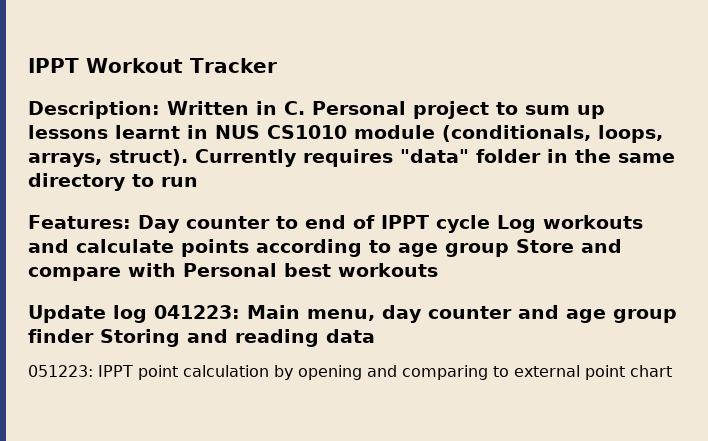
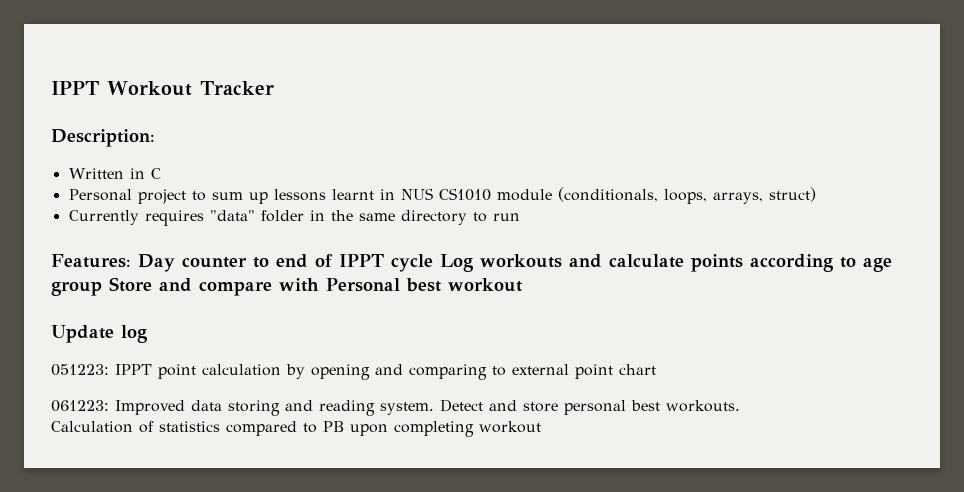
(160, 110) none -> (155, 138) //
[284,101,305,115] C. -> [150,168,161,179] C //
[109,149,188,166] struct). -> [768,187,816,202] struct) //
[338,263,438,277] workouts -> [448,278,522,292] workout
[154,305,677,323] [28,329,375,347] 041223: Main menu, day counter and age group finder Storing and reading data -> (147, 334) none
(672, 371) none -> [51,399,740,416] [51,421,541,437] // 061223: Improved data storing and reading system. Detect and store personal best workouts. // Calculation of statistics compared to PB upon completing workout

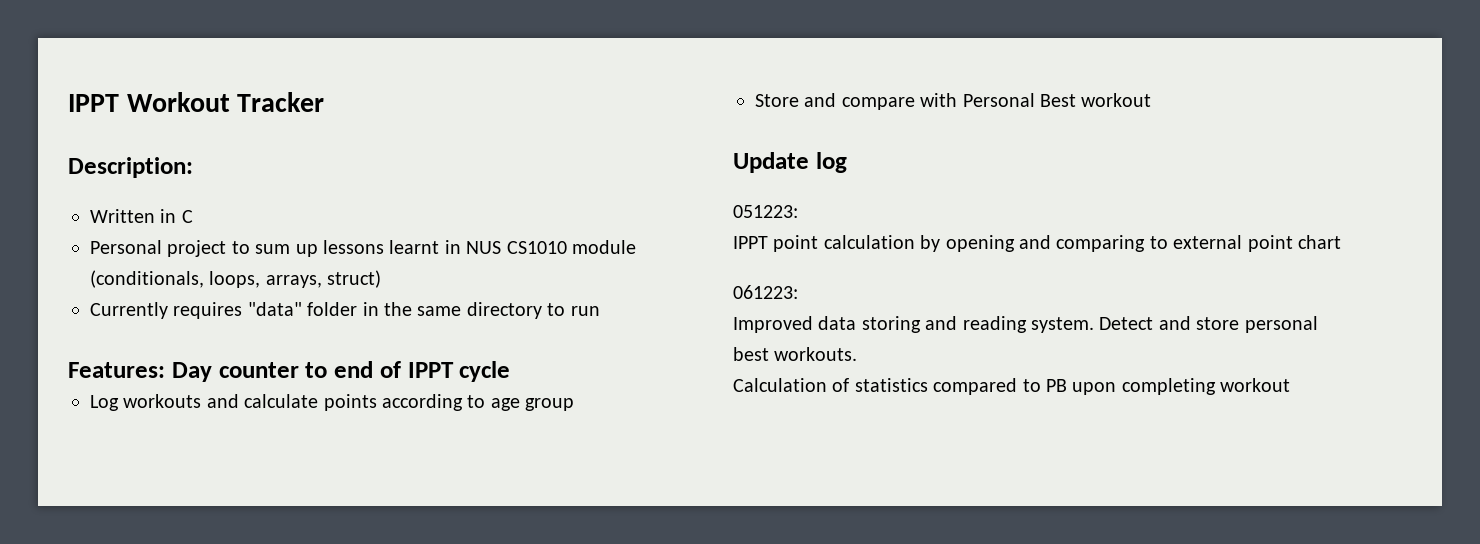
(433, 263) none -> (511, 371) //
(102, 288) none -> (575, 404) //
[406,278,441,292] best -> [1040,94,1076,107] Best
(109, 370) none -> (798, 211) //
(109, 406) none -> (798, 292) //

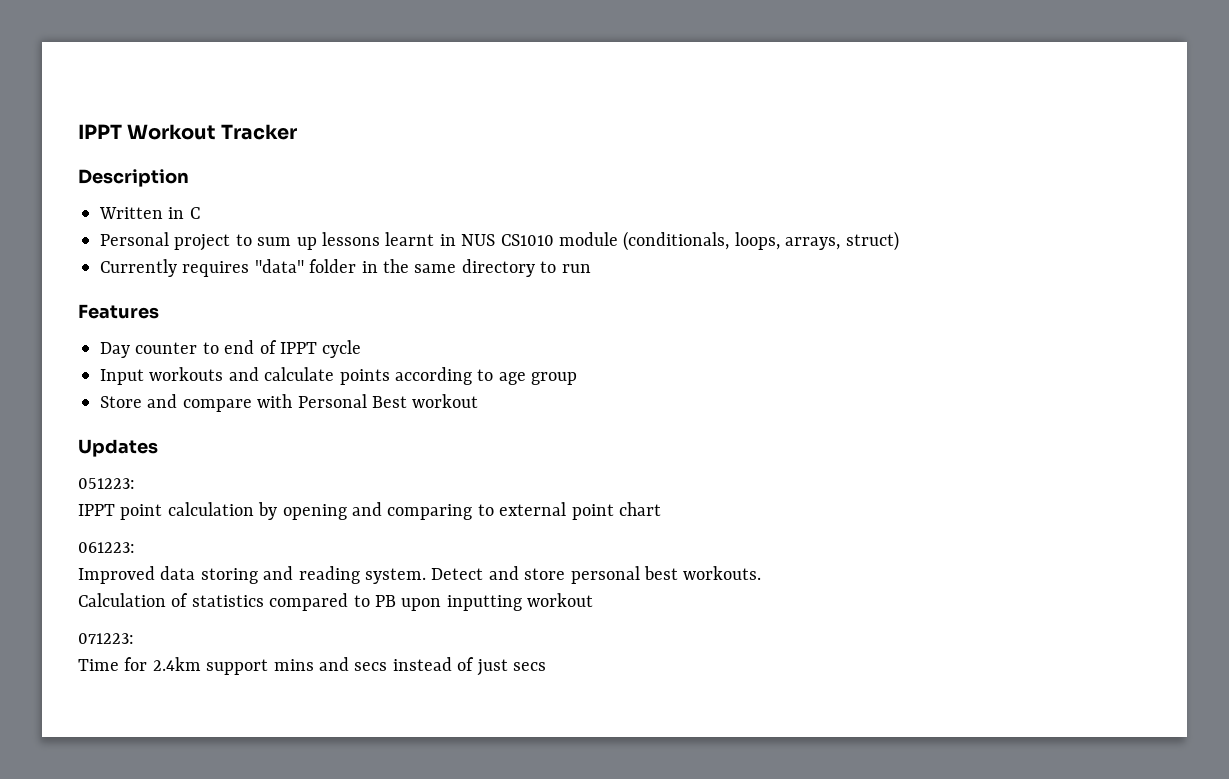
[68,157,193,178] Description: -> [78,169,189,187] Description
[68,362,165,378] Features: -> [78,304,159,319] Features //
[90,395,119,411] Log -> [100,369,144,385] Input
[733,152,847,173] Update log -> [78,439,158,457] Updates
[1121,378,1291,395] completing workout -> [446,593,594,611] [78,633,134,644] [78,657,546,676] inputting workout // 071223: // Time for 2.4km support mins and secs instead of just secs

